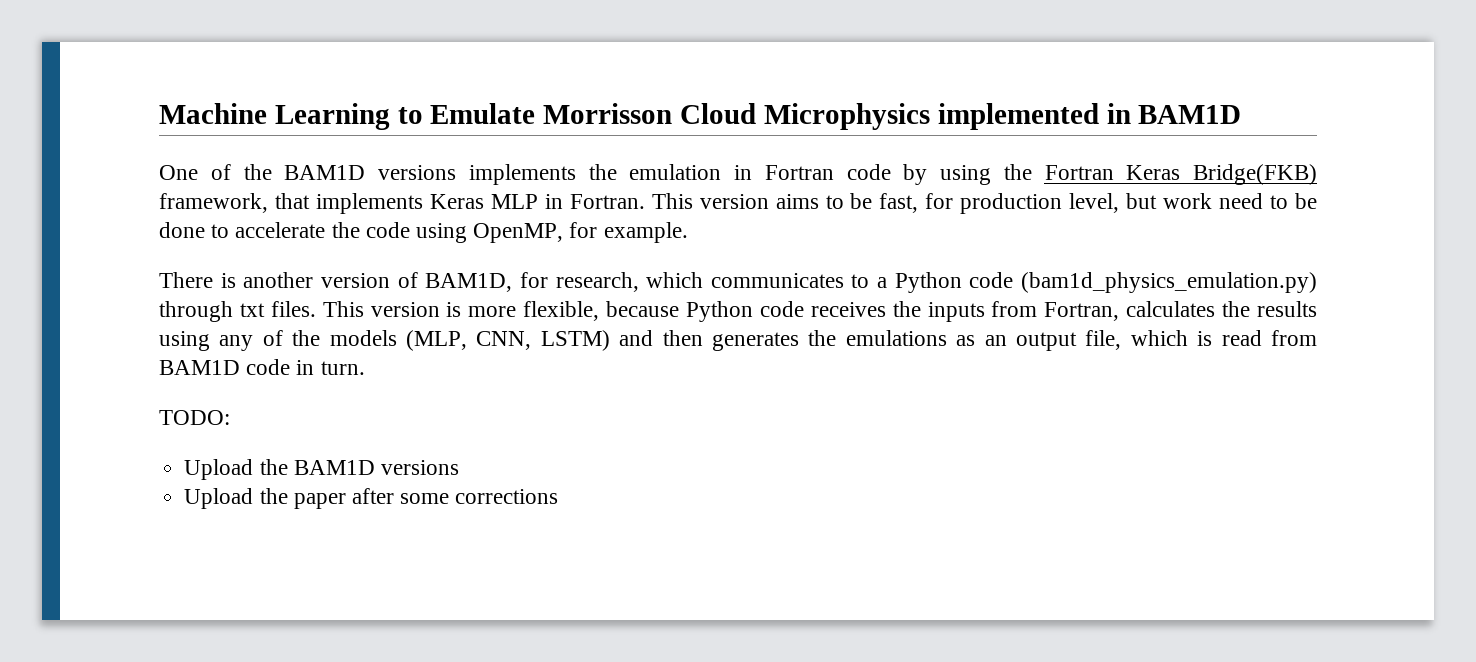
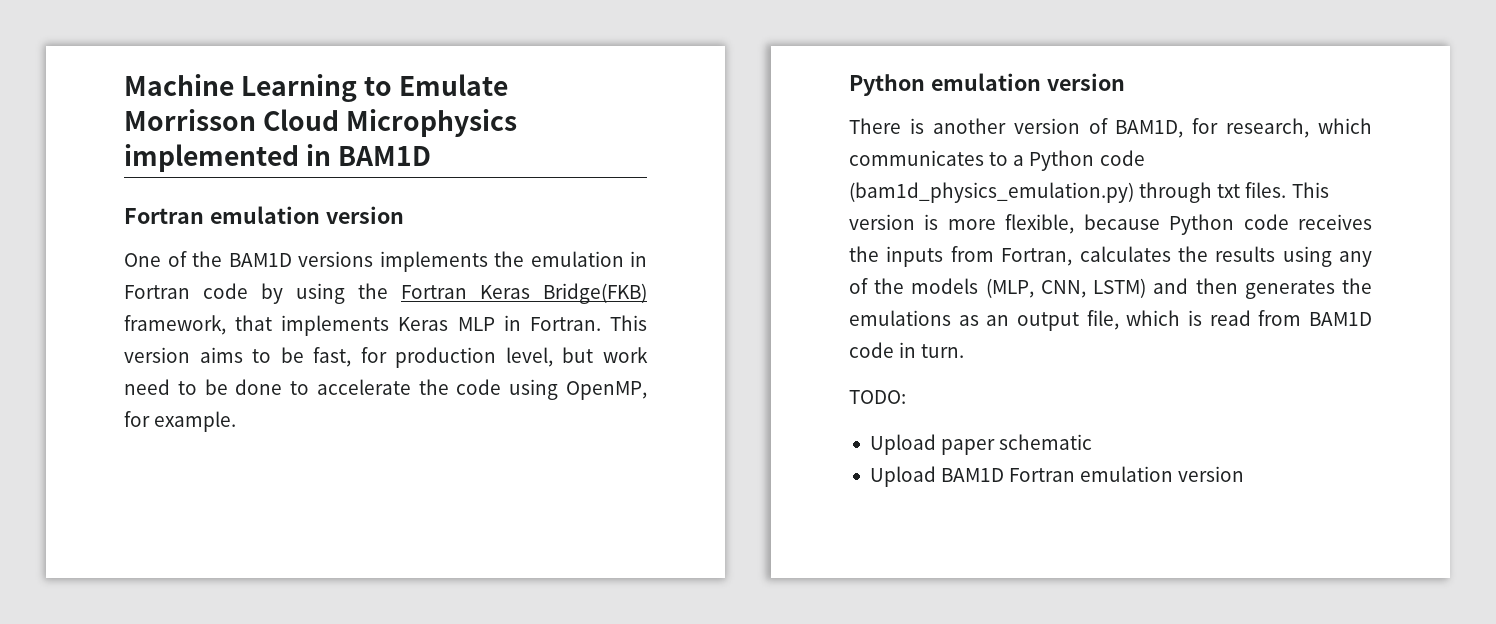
(1242, 114) none -> [124,206,404,224] // Fortran emulation version
(688, 232) none -> [849,73,1125,96] // Python emulation version
[259,459,459,475] [184,488,559,509] the BAM1D versions // Upload the paper after some corrections -> [941,434,1093,455] [869,466,1245,487] paper schematic // Upload BAM1D Fortran emulation version

